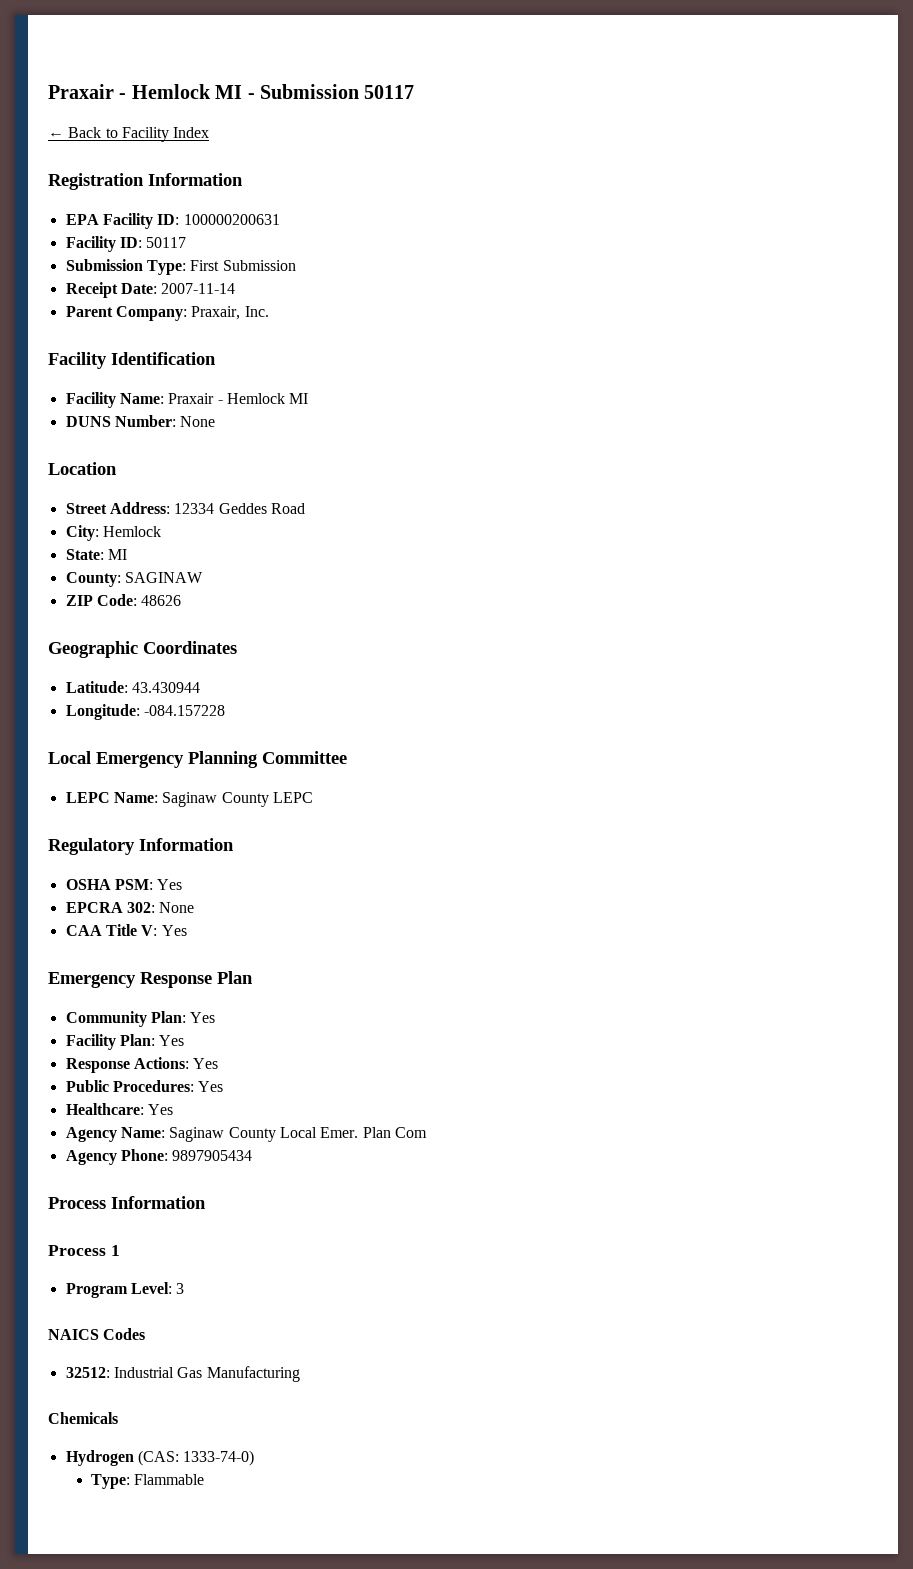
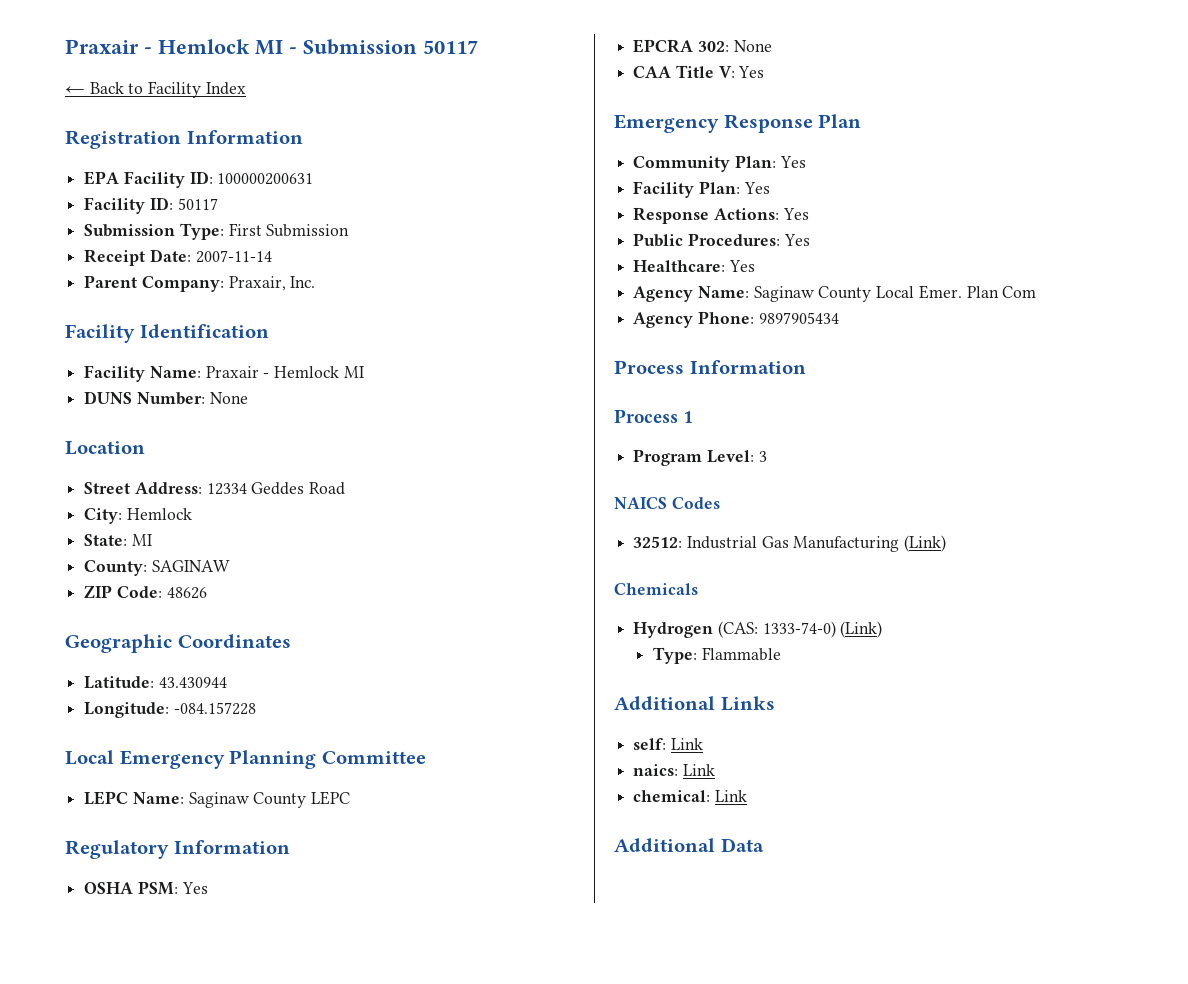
(300, 1374) none -> [904,535,947,552] (Link)
(255, 1458) none -> [840,621,883,638] (Link)
(205, 1479) none -> [614,696,775,711] [633,738,703,750] [633,764,715,776] [633,790,747,802] [614,838,764,852] // Additional Links // self: Link // naics: Link // chemical: Link // Additional Data

